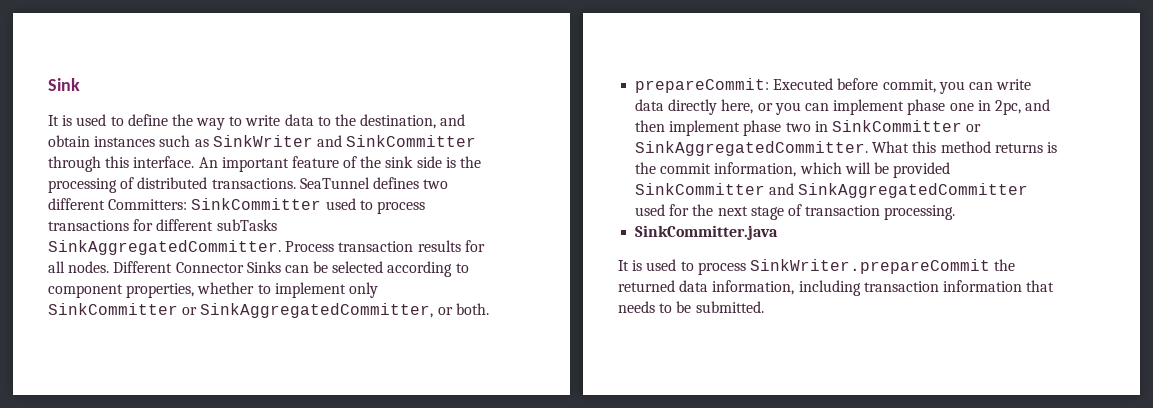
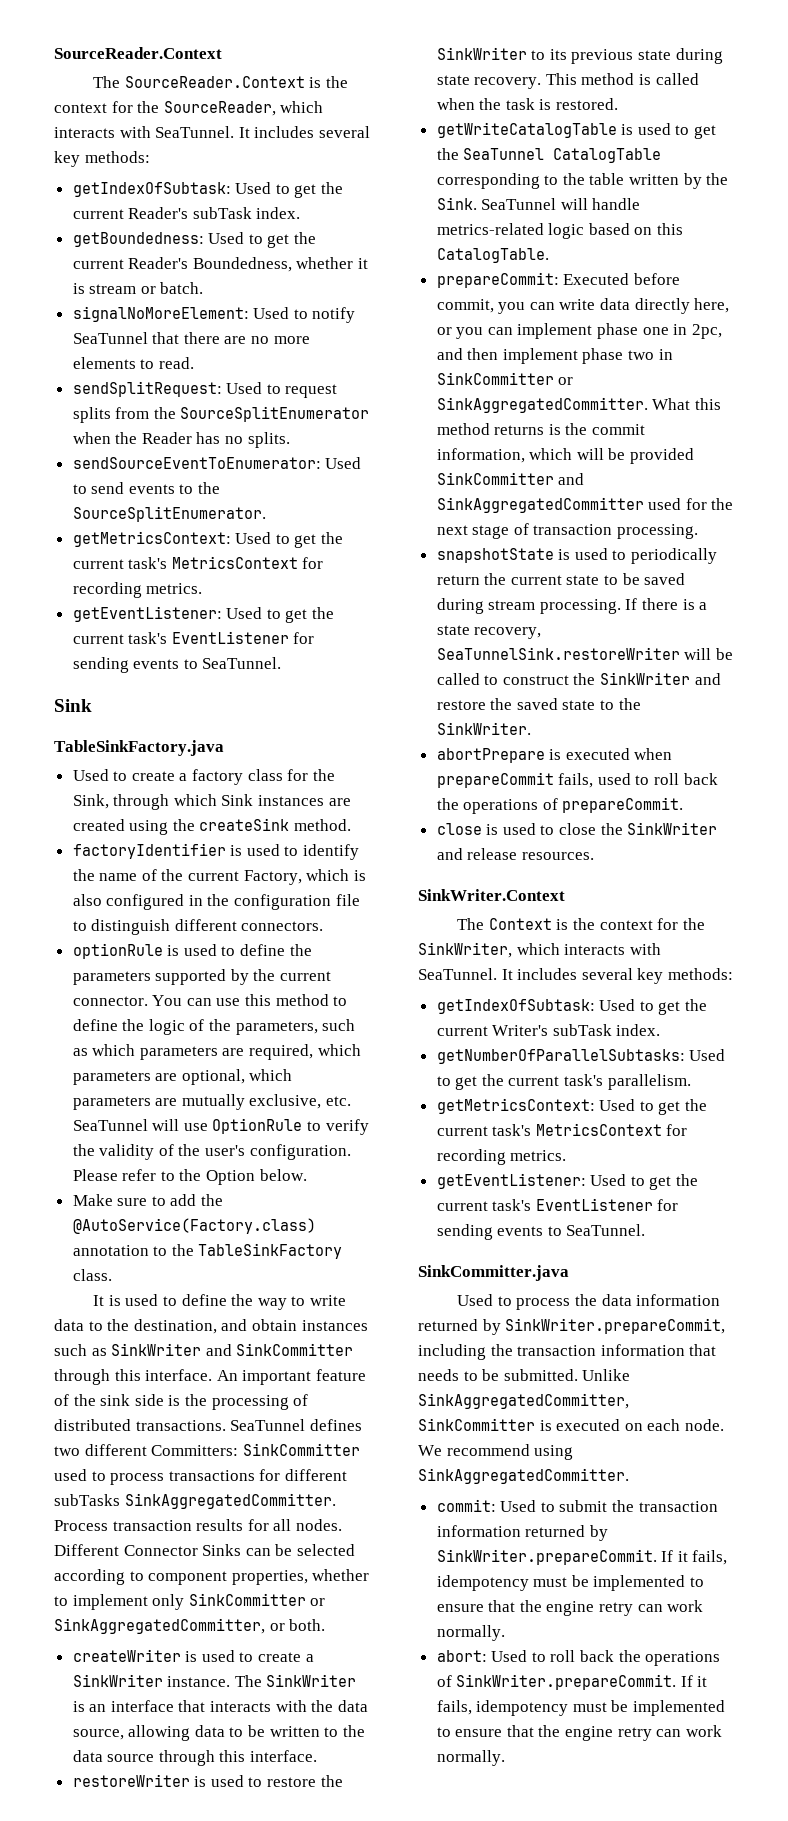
[48,78,80,91] Sink -> [54,47,222,59] [93,76,348,88] [54,101,324,116] [54,126,370,138] [54,151,150,167] [72,182,344,198] [72,207,301,219] [72,232,317,248] [72,257,369,272] [72,282,204,294] [72,306,356,323] [72,332,310,344] [72,357,194,369] [72,381,338,398] [72,406,370,423] [72,432,290,448] [72,457,362,469] [72,482,221,494] [72,506,266,522] [72,531,344,548] [72,556,324,569] [72,582,203,598] [72,606,335,623] [72,631,315,644] [72,657,282,673] [54,699,92,712] [54,740,224,756] [72,769,335,785] [72,794,351,810] [72,818,352,835] [72,843,360,860] [72,869,366,885] [72,894,360,910] [72,919,324,935] [72,943,312,959] [72,969,332,985] [72,994,348,1006] [72,1019,356,1035] [72,1044,361,1060] [72,1069,293,1085] [72,1094,352,1110] [72,1118,369,1135] [72,1144,351,1160] [72,1169,307,1185] [72,1194,224,1206] [72,1218,316,1234] [72,1243,343,1259] [72,1269,112,1281] SourceReader.Context // The SourceReader.Context is the context for the SourceReader, which interacts with SeaTunnel. It includes several key methods: // getIndexOfSubtask: Used to get the current Reader's subTask index. // getBoundedness: Used to get the current Reader's Boundedness, whether it is stream or batch. // signalNoMoreElement: Used to notify SeaTunnel that there are no more elements to read. // sendSplitRequest: Used to request splits from the SourceSplitEnumerator when the Reader has no splits. // sendSourceEventToEnumerator: Used to send events to the SourceSplitEnumerator. // getMetricsContext: Used to get the current task's MetricsContext for recording metrics. // getEventListener: Used to get the current task's EventListener for sending events to SeaTunnel. // Sink // TableSinkFactory.java // Used to create a factory class for the Sink, through which Sink instances are created using the createSink method. // factoryIdentifier is used to identify the name of the current Factory, which is also configured in the configuration file to distinguish different connectors. // optionRule is used to define the parameters supported by the current connector. You can use this method to define the logic of the parameters, such as which parameters are required, which parameters are optional, which parameters are mutually exclusive, etc. SeaTunnel will use OptionRule to verify the validity of the user's configuration. Please refer to the Option below. // Make sure to add the @AutoService(Factory.class) annotation to the TableSinkFactory class.
(489, 309) none -> [72,1649,314,1662] [72,1674,357,1687] [72,1700,368,1712] [72,1725,365,1741] [72,1750,318,1766] [72,1774,343,1787] [436,47,723,64] [436,73,699,89] [436,98,619,110] [436,122,717,139] [436,148,662,163] [436,173,729,189] [436,197,641,210] [436,223,684,239] [436,248,549,263] // createWriter is used to create a SinkWriter instance. The SinkWriter is an interface that interacts with the data source, allowing data to be written to the data source through this interface. // restoreWriter is used to restore the SinkWriter to its previous state during state recovery. This method is called when the task is restored. // getWriteCatalogTable is used to get the SeaTunnel CatalogTable corresponding to the table written by the Sink. SeaTunnel will handle metrics-related logic based on this CatalogTable.
[635,225,779,240] [618,259,1016,275] [618,280,861,296] SinkCommitter.java // It is used to process SinkWriter.prepareCommit the returned data information, including -> [436,548,718,564] [436,573,686,585] [436,598,708,614] [436,625,542,639] [436,647,733,660] [436,672,721,685] [436,698,641,710] [436,722,531,735] [436,748,673,763] [436,772,718,788] [436,797,684,814] [436,822,718,835] [436,848,594,860] [418,889,565,901] [457,918,705,930] [418,942,661,958] [418,968,733,984] [436,999,708,1015] [436,1024,661,1036] [436,1049,726,1064] [436,1074,691,1090] [436,1098,708,1115] [436,1123,688,1136] [436,1149,567,1165] [436,1173,699,1190] [436,1198,679,1211] [436,1224,646,1240] [418,1265,569,1281] [457,1294,721,1310] [418,1318,726,1335] [418,1344,513,1360] snapshotState is used to periodically return the current state to be saved during stream processing. If there is a state recovery, SeaTunnelSink.restoreWriter will be called to construct the SinkWriter and restore the saved state to the SinkWriter. // abortPrepare is executed when prepareCommit fails, used to roll back the operations of prepareCommit. // close is used to close the SinkWriter and release resources. // SinkWriter.Context // The Context is the context for the SinkWriter, which interacts with SeaTunnel. It includes several key methods: // getIndexOfSubtask: Used to get the current Writer's subTask index. // getNumberOfParallelSubtasks: Used to get the current task's parallelism. // getMetricsContext: Used to get the current task's MetricsContext for recording metrics. // getEventListener: Used to get the current task's EventListener for sending events to SeaTunnel. // SinkCommitter.java // Used to process the data information returned by SinkWriter.prepareCommit, including the
(764, 307) none -> [582,1369,631,1381] [418,1393,629,1409] [418,1418,724,1431] [418,1444,574,1460] [418,1468,629,1484] [436,1499,718,1512] [436,1525,608,1541] [436,1549,728,1565] [436,1575,705,1591] [436,1600,704,1616] [436,1625,505,1641] [436,1650,721,1666] [436,1674,708,1690] [436,1700,726,1716] [436,1725,722,1741] [436,1750,505,1766] Unlike SinkAggregatedCommitter, SinkCommitter is executed on each node. We recommend using SinkAggregatedCommitter. // commit: Used to submit the transaction information returned by SinkWriter.prepareCommit. If it fails, idempotency must be implemented to ensure that the engine retry can work normally. // abort: Used to roll back the operations of SinkWriter.prepareCommit. If it fails, idempotency must be implemented to ensure that the engine retry can work normally.

